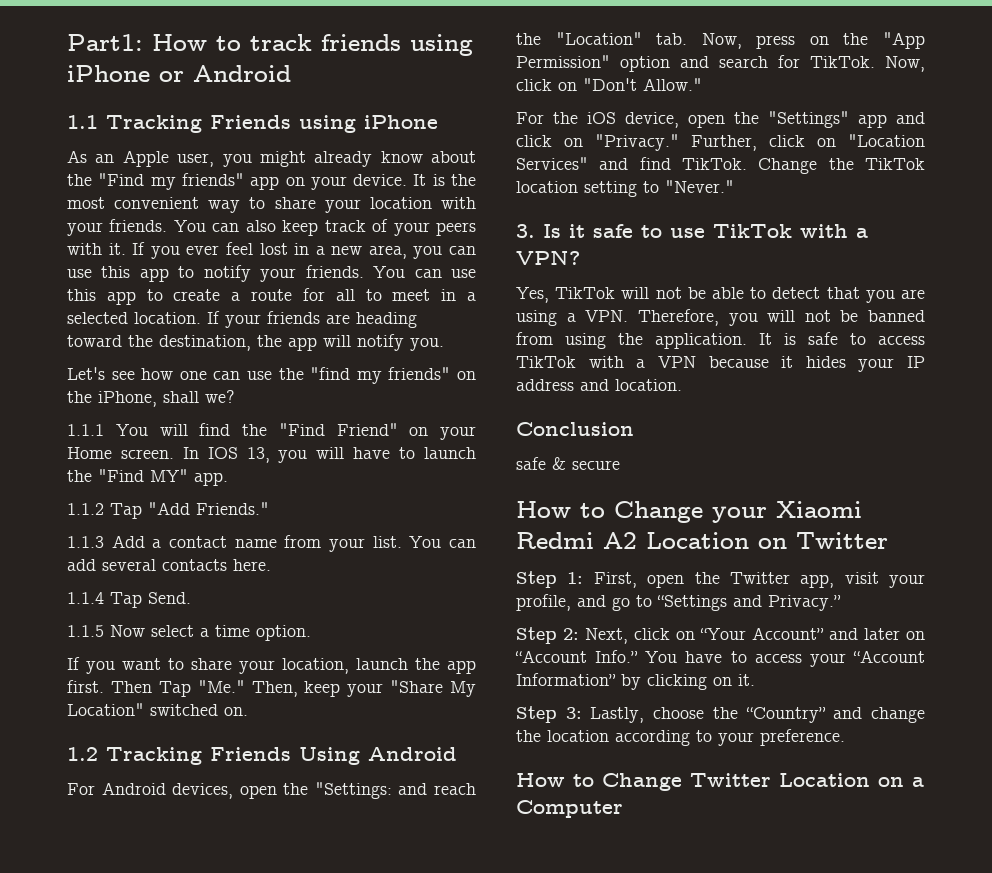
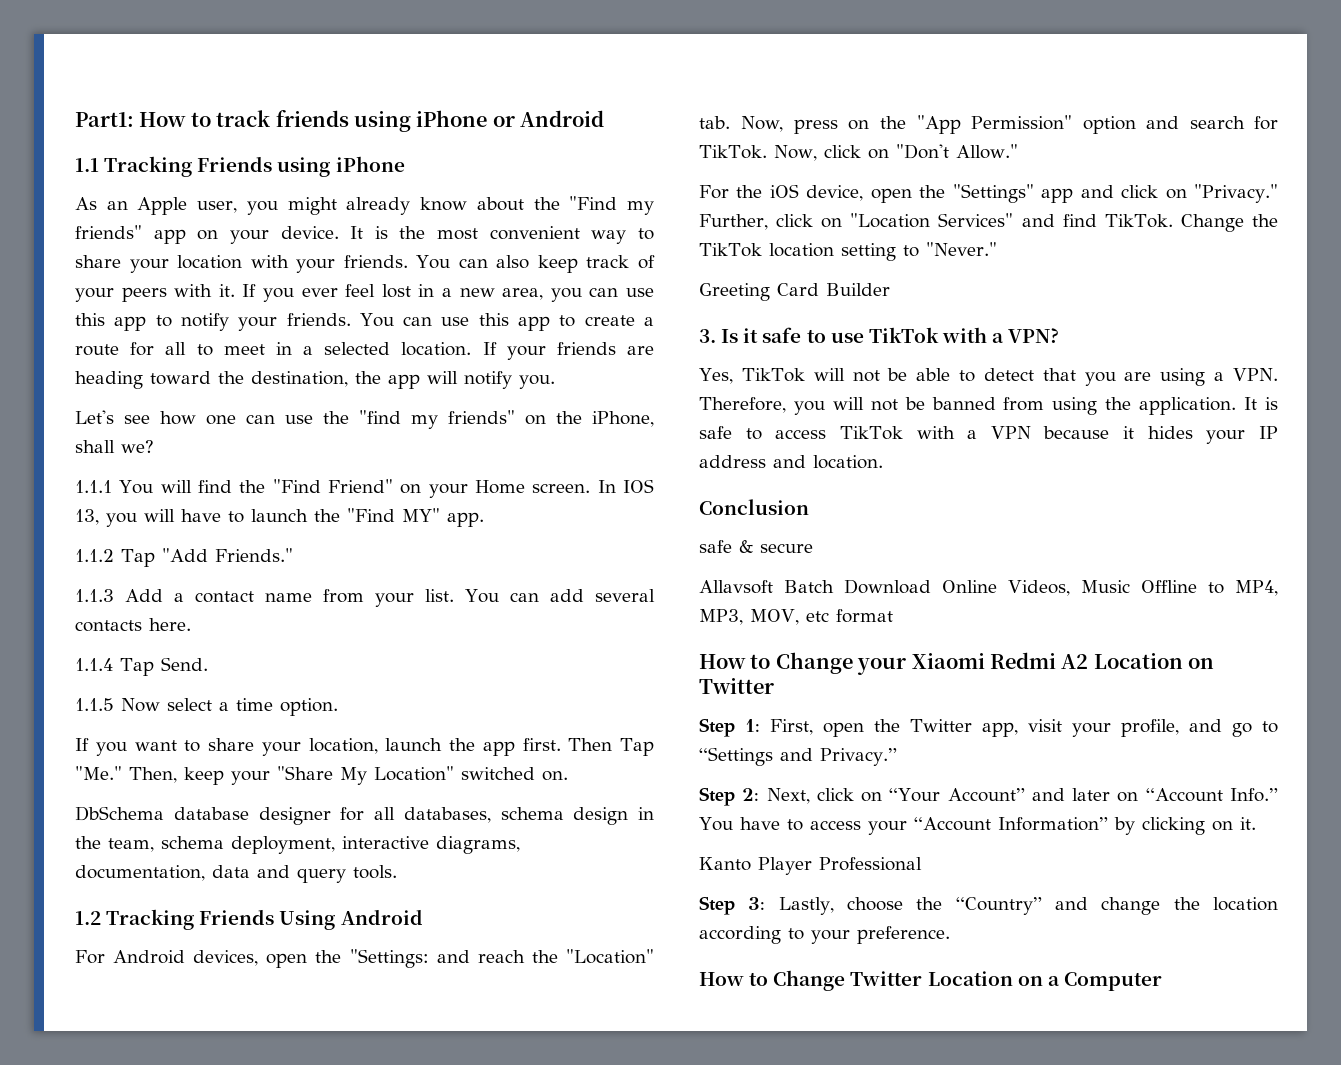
(248, 711) none -> [75,806,654,825] [75,836,520,854] [75,865,397,883] // DbSchema database designer for all databases, schema design in the team, schema deployment, interactive diagrams, documentation, data and query tools.
(734, 186) none -> [699,283,890,301] // Greeting Card Builder
(620, 465) none -> [699,579,1278,596] [699,609,893,625] // Allavsoft Batch Download Online Videos, Music Offline to MP4, MP3, MOV, etc format
(755, 680) none -> [699,857,922,875] // Kanto Player Professional

